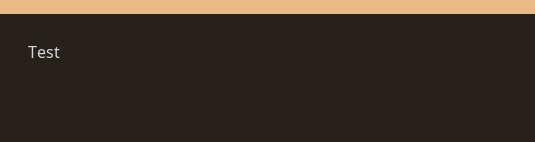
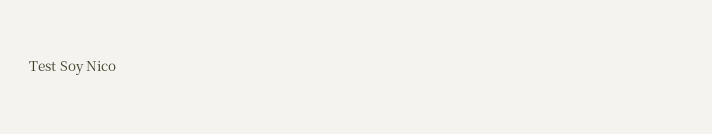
(60, 52) none -> [59,61,117,75] Soy Nico

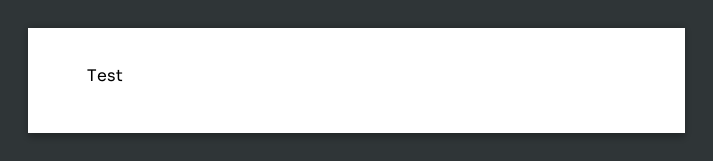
[59,61,117,75] Soy Nico -> (123, 75) none

